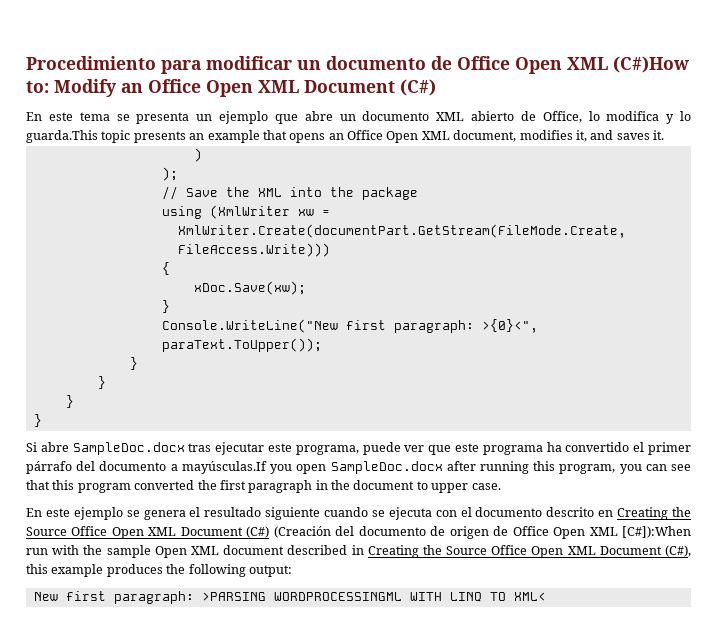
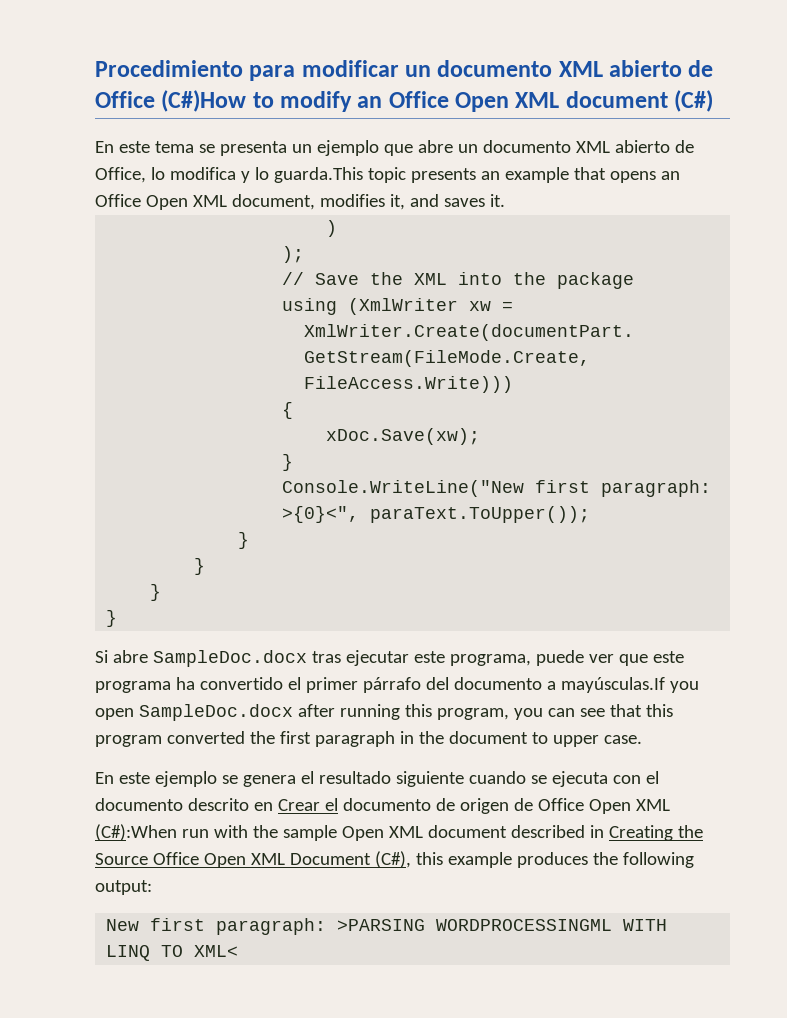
[431,56,689,74] [26,79,395,97] de Office Open XML (C#)How to: Modify an Office Open XML Document -> [558,60,714,77] [95,90,668,112] XML abierto de Office (C#)How to modify an Office Open XML document
[617,507,691,520] [26,526,355,539] Creating the Source Office Open XML Document (C#) (Creación del -> [277,798,338,811] Crear el
[622,526,691,538] [C#]):When -> [95,824,177,841] (C#):When

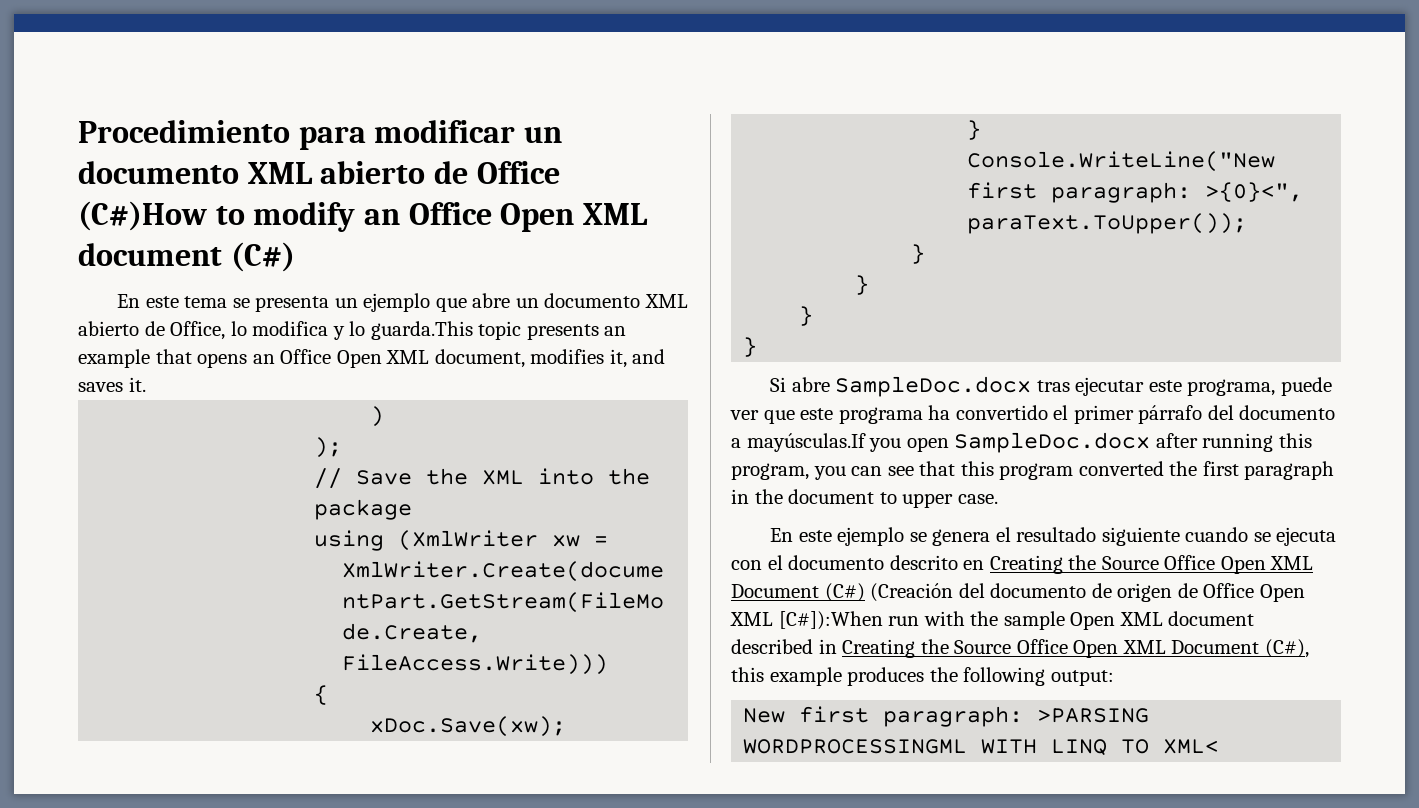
[277,798,338,811] Crear el -> [989,555,1314,574] [731,583,985,602] Creating the Source Office Open XML Document (C#) (Creación del
[95,824,177,841] (C#):When -> [778,611,883,630] [C#]):When

